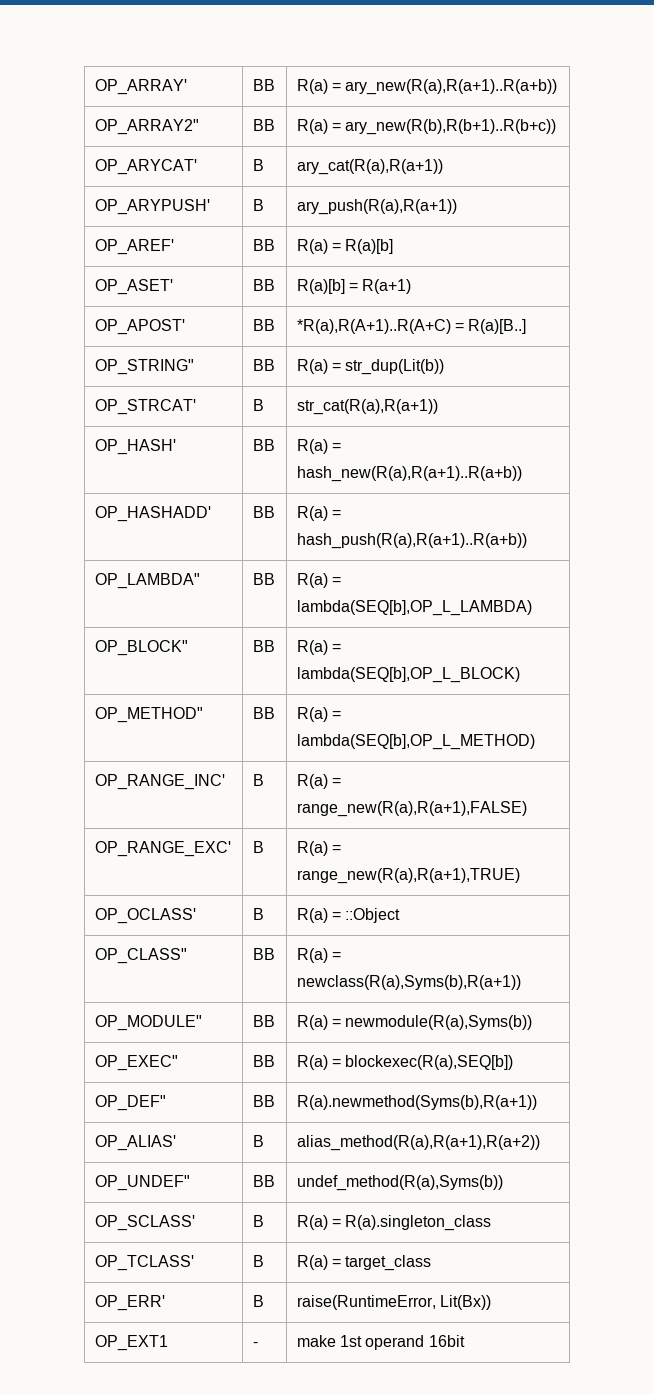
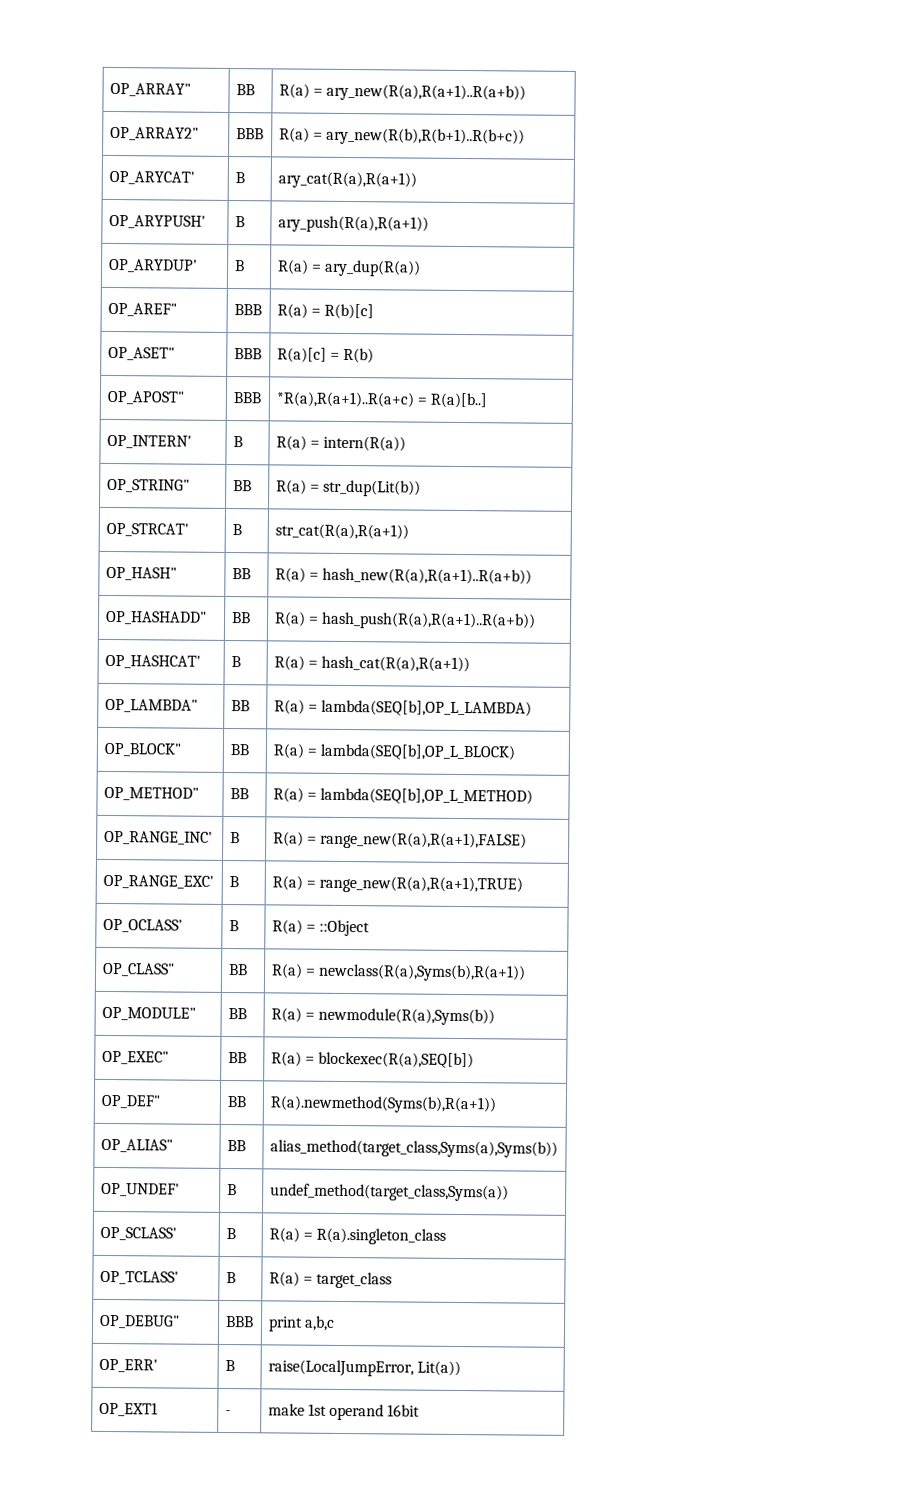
[94,79,187,95] OP_ARRAY' -> [109,82,191,97] OP_ARRAY"
[252,119,275,131] BB -> [235,128,264,140] BBB
[94,239,174,255] [252,239,275,251] [296,239,394,254] [94,279,173,295] [252,279,275,291] [296,279,412,294] [94,319,185,335] [252,319,275,331] [296,319,527,334] OP_AREF' | BB | R(a) = R(a)[b] // OP_ASET' | BB | R(a)[b] = R(a+1) // OP_APOST' | BB | *R(a),R(A+1)..R(A+C) = R(a)[B..] -> [108,258,198,273] [234,260,245,272] [276,259,422,277] [107,302,177,317] [233,304,262,316] [276,303,375,320] [107,346,175,361] [233,348,262,360] [276,347,375,364] [106,390,184,405] [232,392,261,404] [275,391,488,409] [106,434,192,449] [232,436,243,448] [275,435,407,452] OP_ARYDUP' | B | R(a) = ary_dup(R(a)) // OP_AREF" | BBB | R(a) = R(b)[c] // OP_ASET" | BBB | R(a)[c] = R(b) // OP_APOST" | BBB | *R(a),R(a+1)..R(a+c) = R(a)[b..] // OP_INTERN' | B | R(a) = intern(R(a))
[94,439,176,455] OP_HASH' -> [105,566,177,581] OP_HASH"
[94,506,211,522] OP_HASHADD' -> [105,610,207,625] OP_HASHADD"
(527, 541) none -> [104,654,201,669] [230,656,241,668] [273,655,471,673] // OP_HASHCAT' | B | R(a) = hash_cat(R(a),R(a+1))
[94,1135,176,1151] [252,1135,264,1147] [296,1135,540,1151] [94,1175,190,1191] [252,1175,275,1187] [296,1175,503,1191] OP_ALIAS' | B | alias_method(R(a),R(a+1),R(a+2)) // OP_UNDEF" | BB | undef_method(R(a),Syms(b)) -> [100,1138,173,1153] [226,1140,246,1152] [269,1139,558,1158] [100,1182,180,1197] [226,1184,237,1196] [269,1183,509,1202] OP_ALIAS" | BB | alias_method(target_class,Syms(a),Syms(b)) // OP_UNDEF' | B | undef_method(target_class,Syms(a))
(432, 1263) none -> [98,1314,180,1329] [224,1315,254,1328] [267,1315,335,1332] // OP_DEBUG" | BBB | print a,b,c
[296,1295,491,1310] raise(RuntimeError, Lit(Bx)) -> [267,1359,461,1377] raise(LocalJumpError, Lit(a))

